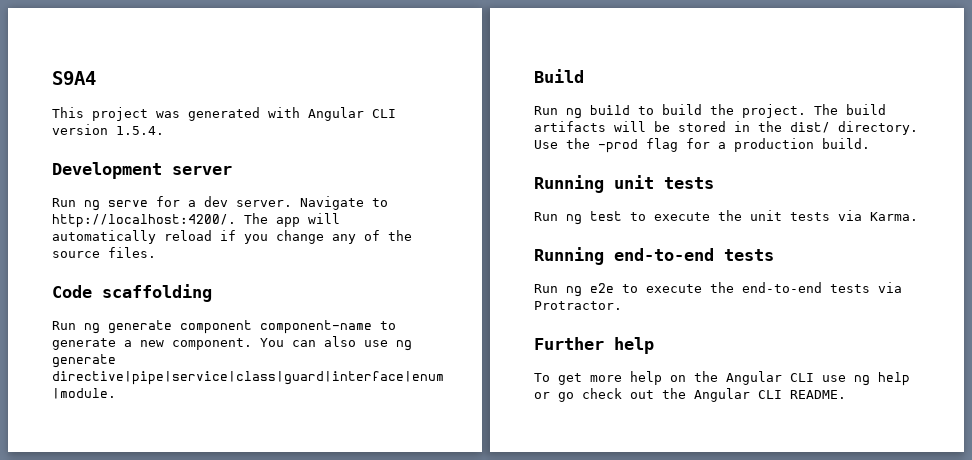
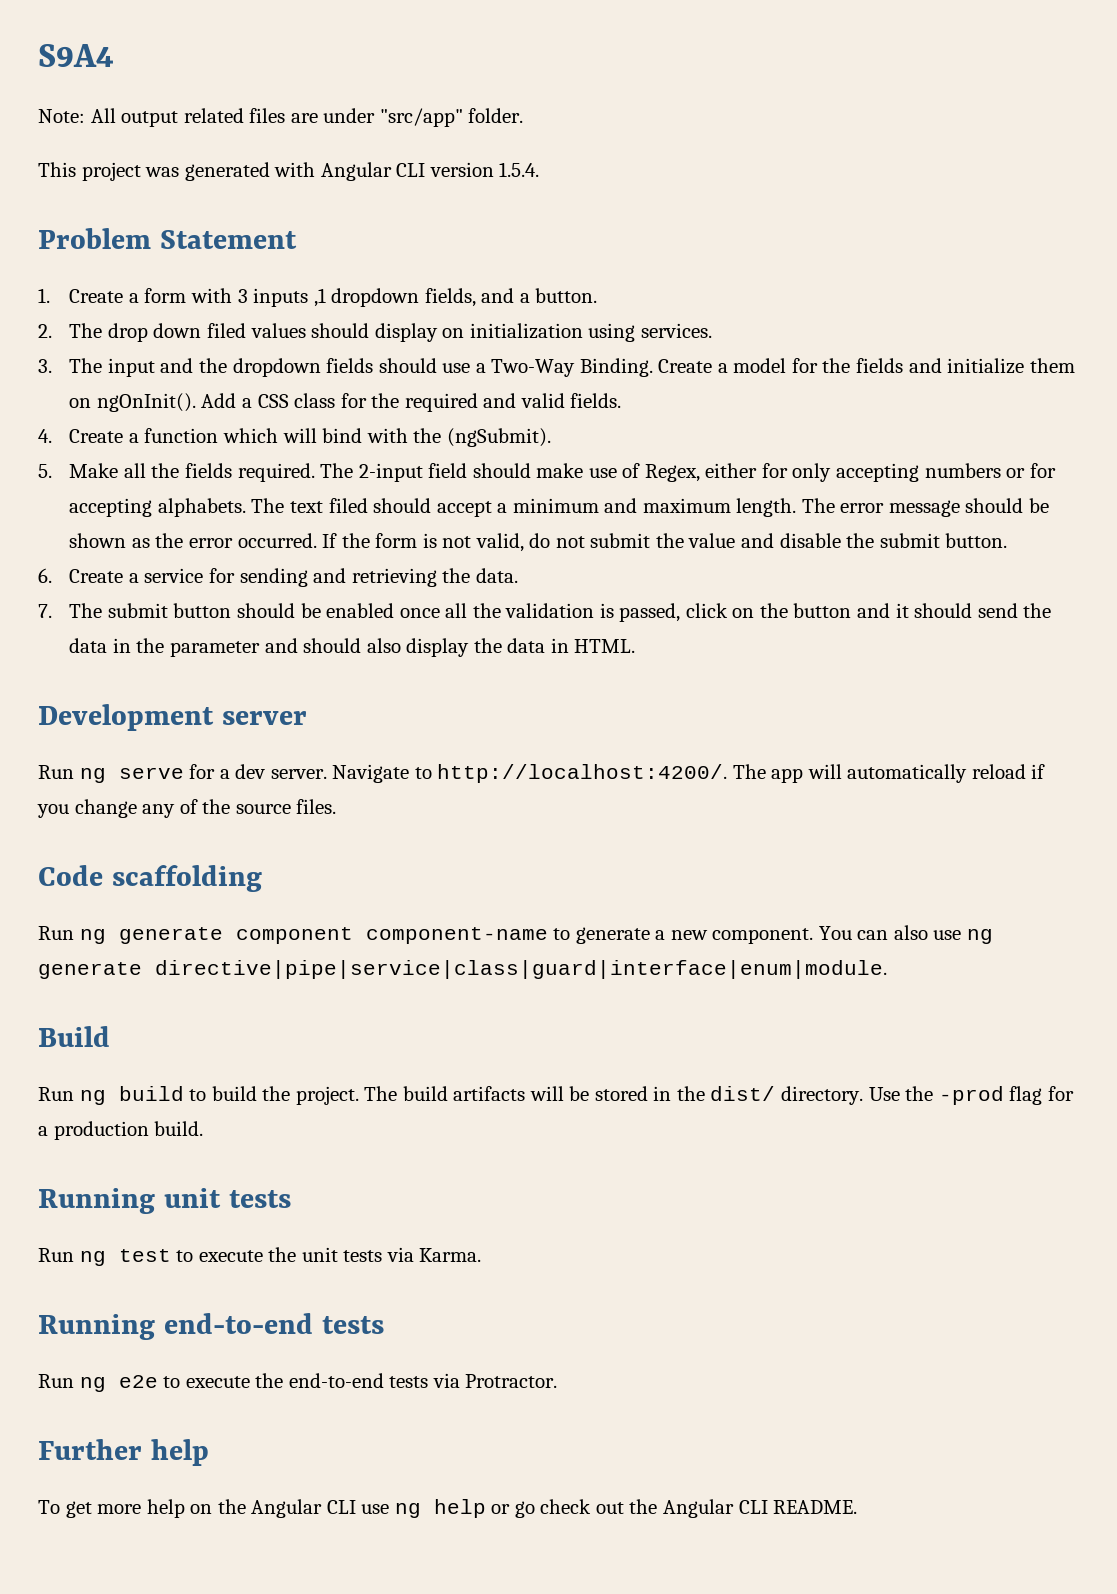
(96, 78) none -> [38,108,524,127] // Note: All output related files are under "src/app" folder.
(164, 130) none -> [38,228,297,249] [38,288,598,307] [38,323,712,342] [38,358,1075,377] [69,393,622,412] [38,428,551,447] [38,463,1056,482] [69,498,1049,517] [69,533,1008,552] [38,568,518,587] [38,603,1052,622] [69,638,636,657] // Problem Statement // 1. Create a form with 3 inputs ,1 dropdown fields, and a button. // 2. The drop down filed values should display on initialization using services. // 3. The input and the dropdown fields should use a Two-Way Binding. Create a model for the fields and initialize them on ngOnInit(). Add a CSS class for the required and valid fields. // 4. Create a function which will bind with the (ngSubmit). // 5. Make all the fields required. The 2-input field should make use of Regex, either for only accepting numbers or for accepting alphabets. The text filed should accept a minimum and maximum length. The error message should be shown as the error occurred. If the form is not valid, do not submit the value and disable the submit button. // 6. Create a service for sending and retrieving the data. // 7. The submit button should be enabled once all the validation is passed, click on the button and it should send the data in the parameter and should also display the data in HTML.

